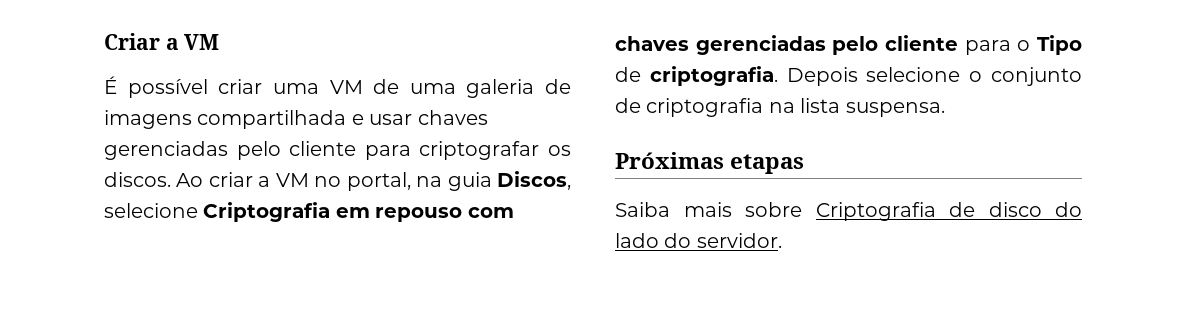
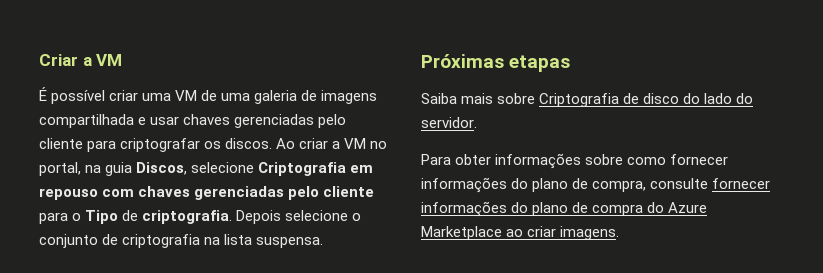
(782, 240) none -> [421,153,729,169] [421,177,771,193] [421,201,708,217] [421,226,620,240] // Para obter informações sobre como fornecer informações do plano de compra, consulte fornecer informações do plano de compra do Azure Marketplace ao criar imagens.

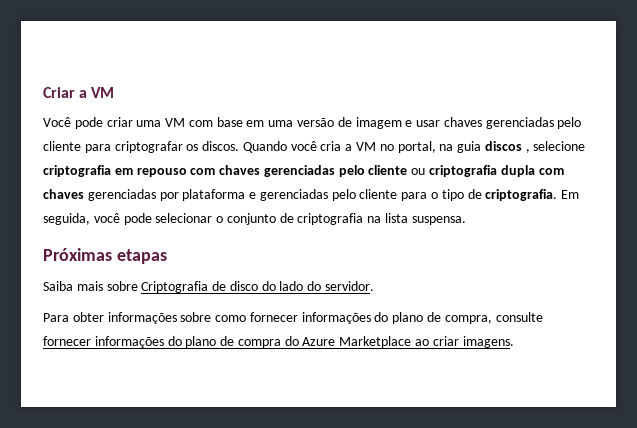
[39,87,106,104] É possível -> [43,117,103,129] Você pode
[201,90,378,104] [39,114,134,128] de uma galeria de imagens compartilhada -> [188,117,402,129] com base em uma versão de imagem
[276,138,329,149] Ao criar -> [242,141,342,153] Quando você cria
[136,162,347,176] Discos, selecione Criptografia -> [484,141,586,153] [43,165,111,177] discos , selecione criptografia
(375, 191) none -> [411,165,564,177] [43,189,398,201] ou criptografia dupla com chaves gerenciadas por plataforma e gerenciadas pelo cliente
[85,210,119,224] Tipo -> [441,189,464,201] tipo
[236,210,349,224] Depois selecione -> [561,190,580,199] [43,213,213,225] Em seguida, você pode selecionar

